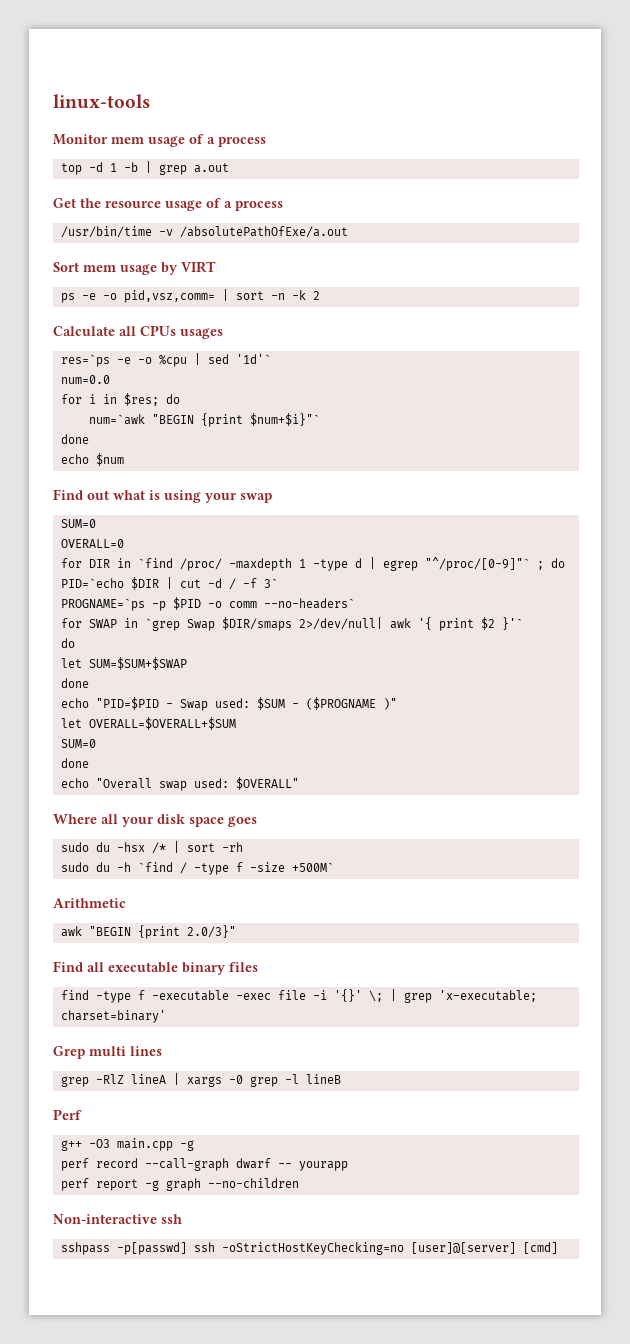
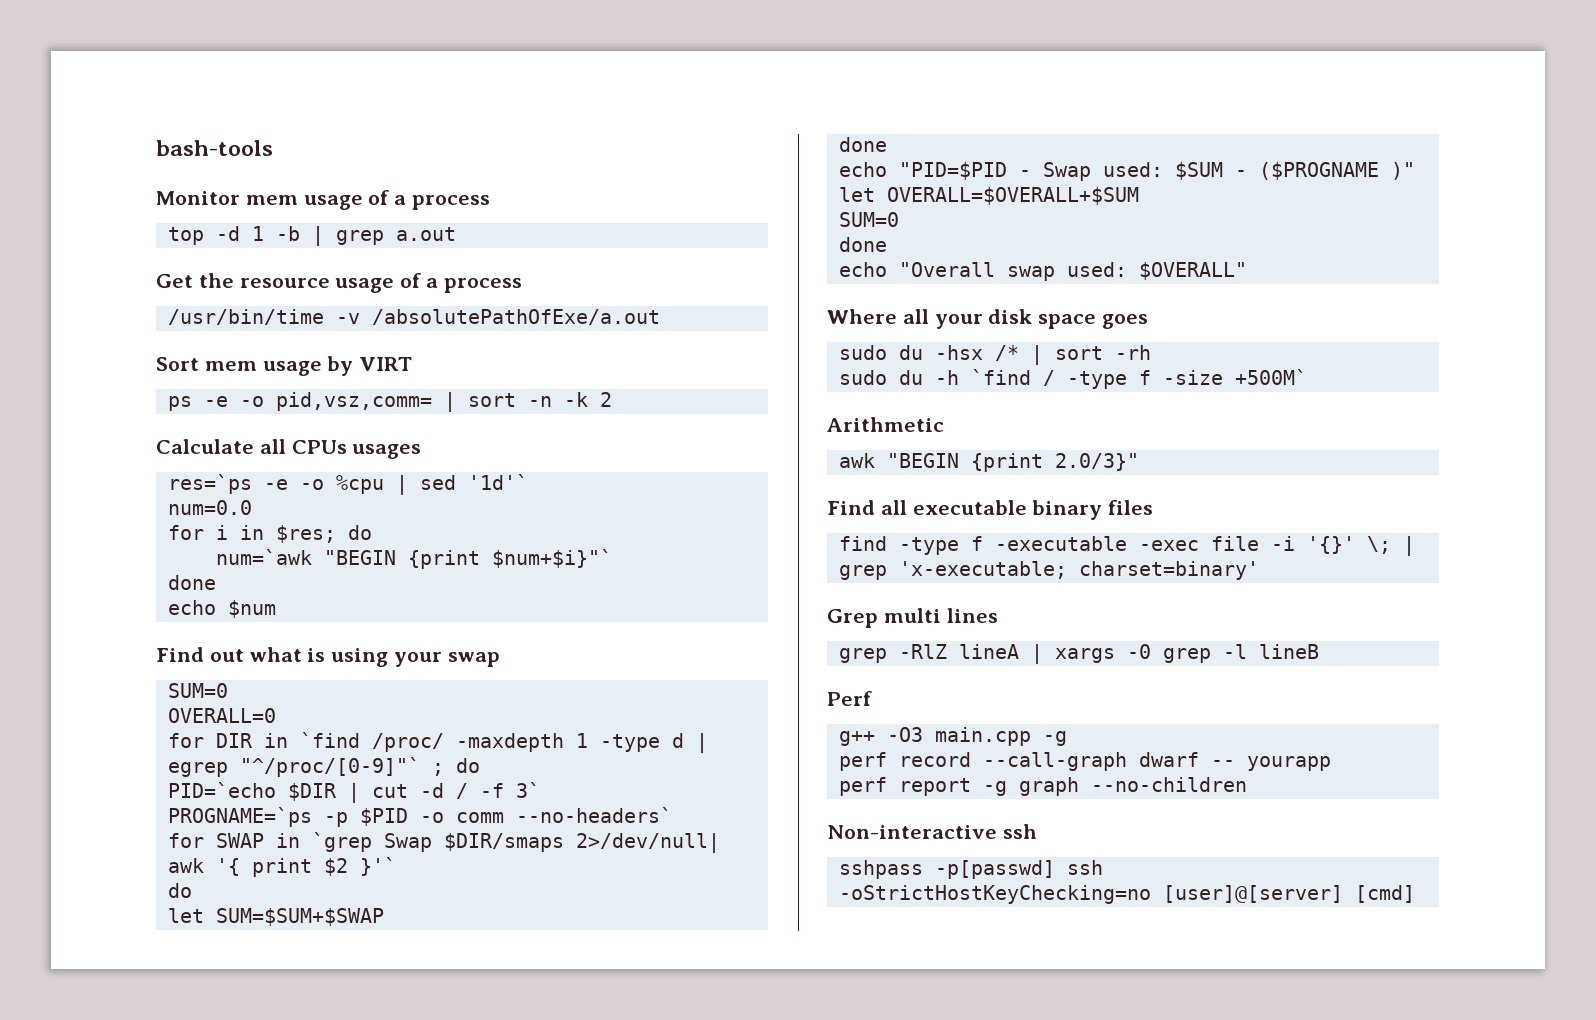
[53,94,150,109] linux-tools -> [156,140,273,156] bash-tools

